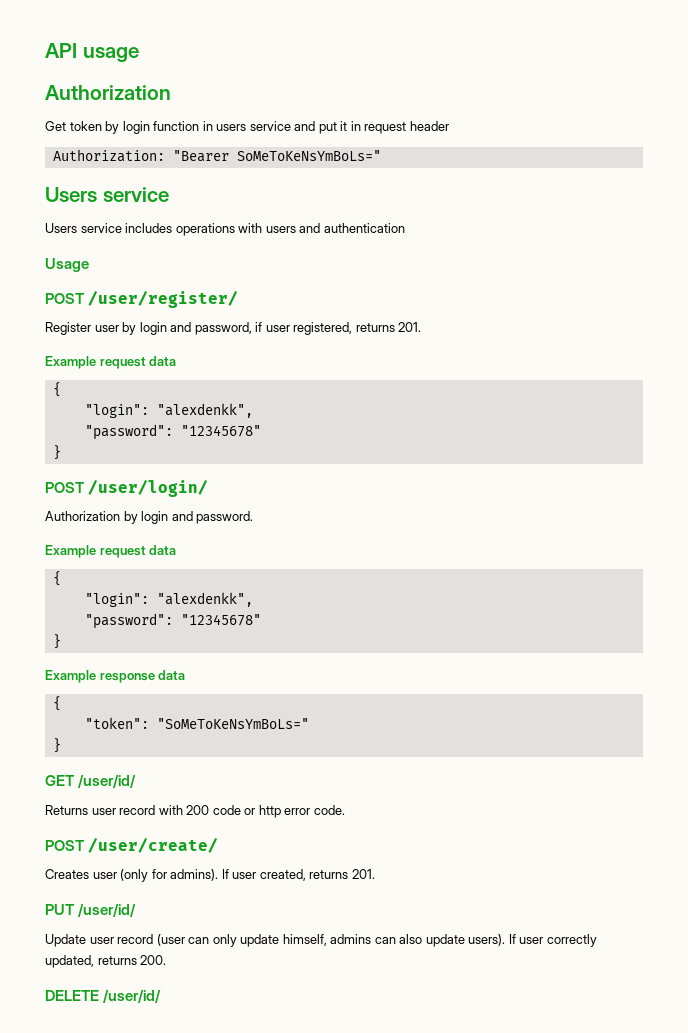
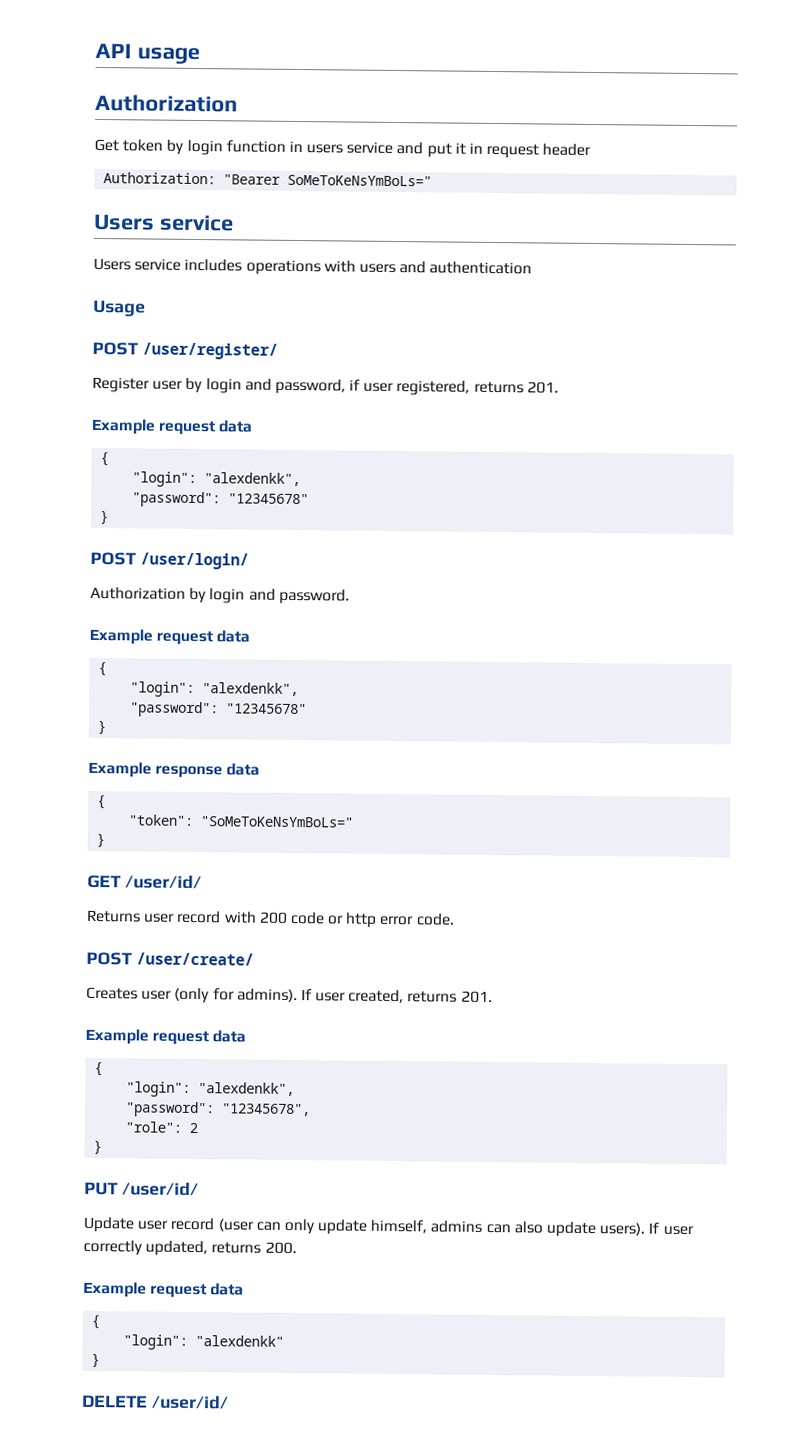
(375, 874) none -> [85,1028,247,1046] [94,1061,104,1077] [126,1081,296,1097] [125,1101,312,1118] [125,1121,199,1134] [93,1139,103,1155] // Example request data // { // "login": "alexdenkk", // "password": "12345678", // "role": 2 // }
(167, 960) none -> [83,1281,245,1299] [91,1314,101,1330] [123,1334,285,1350] [91,1352,101,1368] // Example request data // { // "login": "alexdenkk" // }

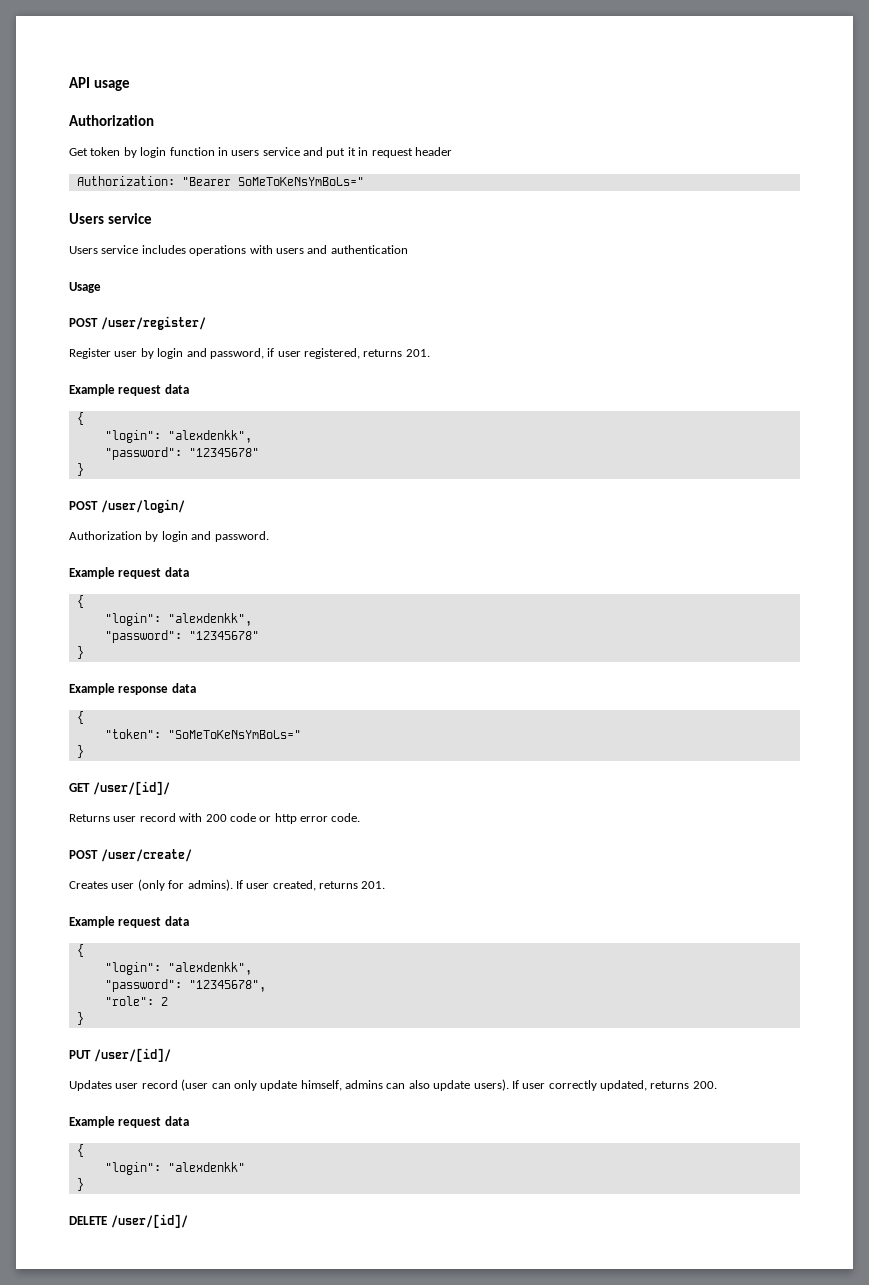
[124,874,202,890] /user/id/ -> [92,781,170,795] /user/[id]/
[121,1181,199,1197] [83,1216,134,1233] /user/id/ // Update -> [93,1048,171,1062] [69,1080,112,1091] /user/[id]/ // Updates
[151,1394,229,1410] /user/id/ -> [110,1214,188,1228] /user/[id]/

